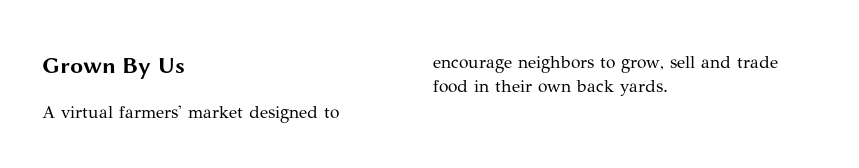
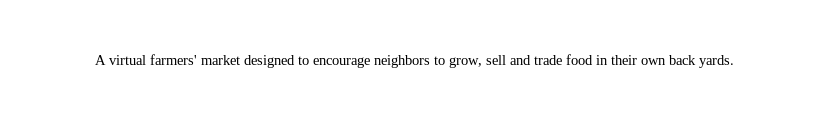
[42,58,185,79] Grown By Us // -> (94, 60) none

